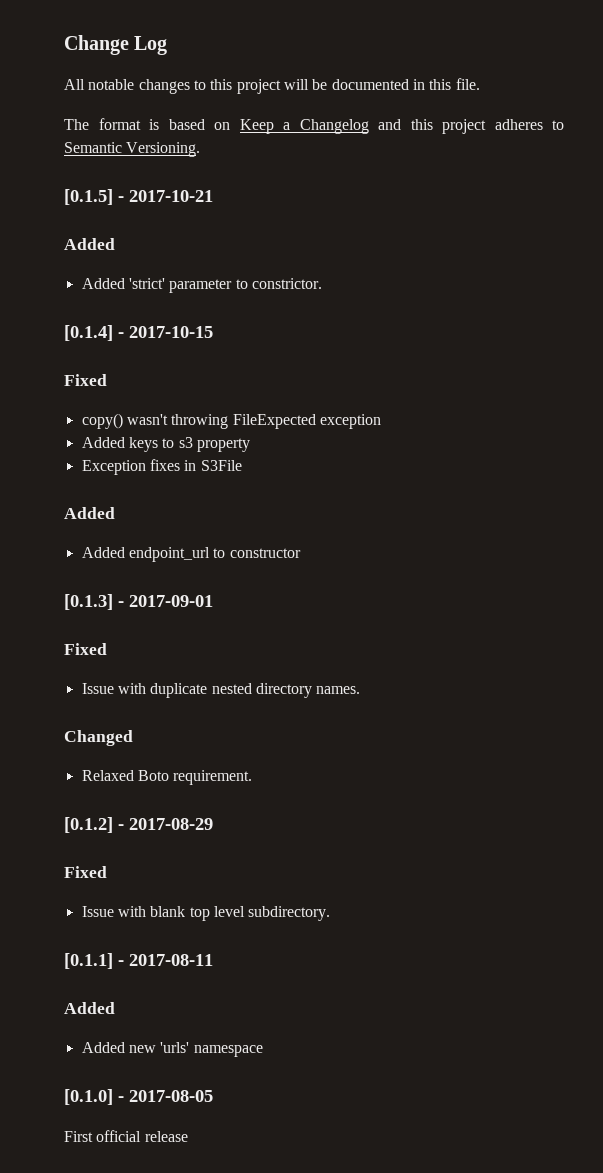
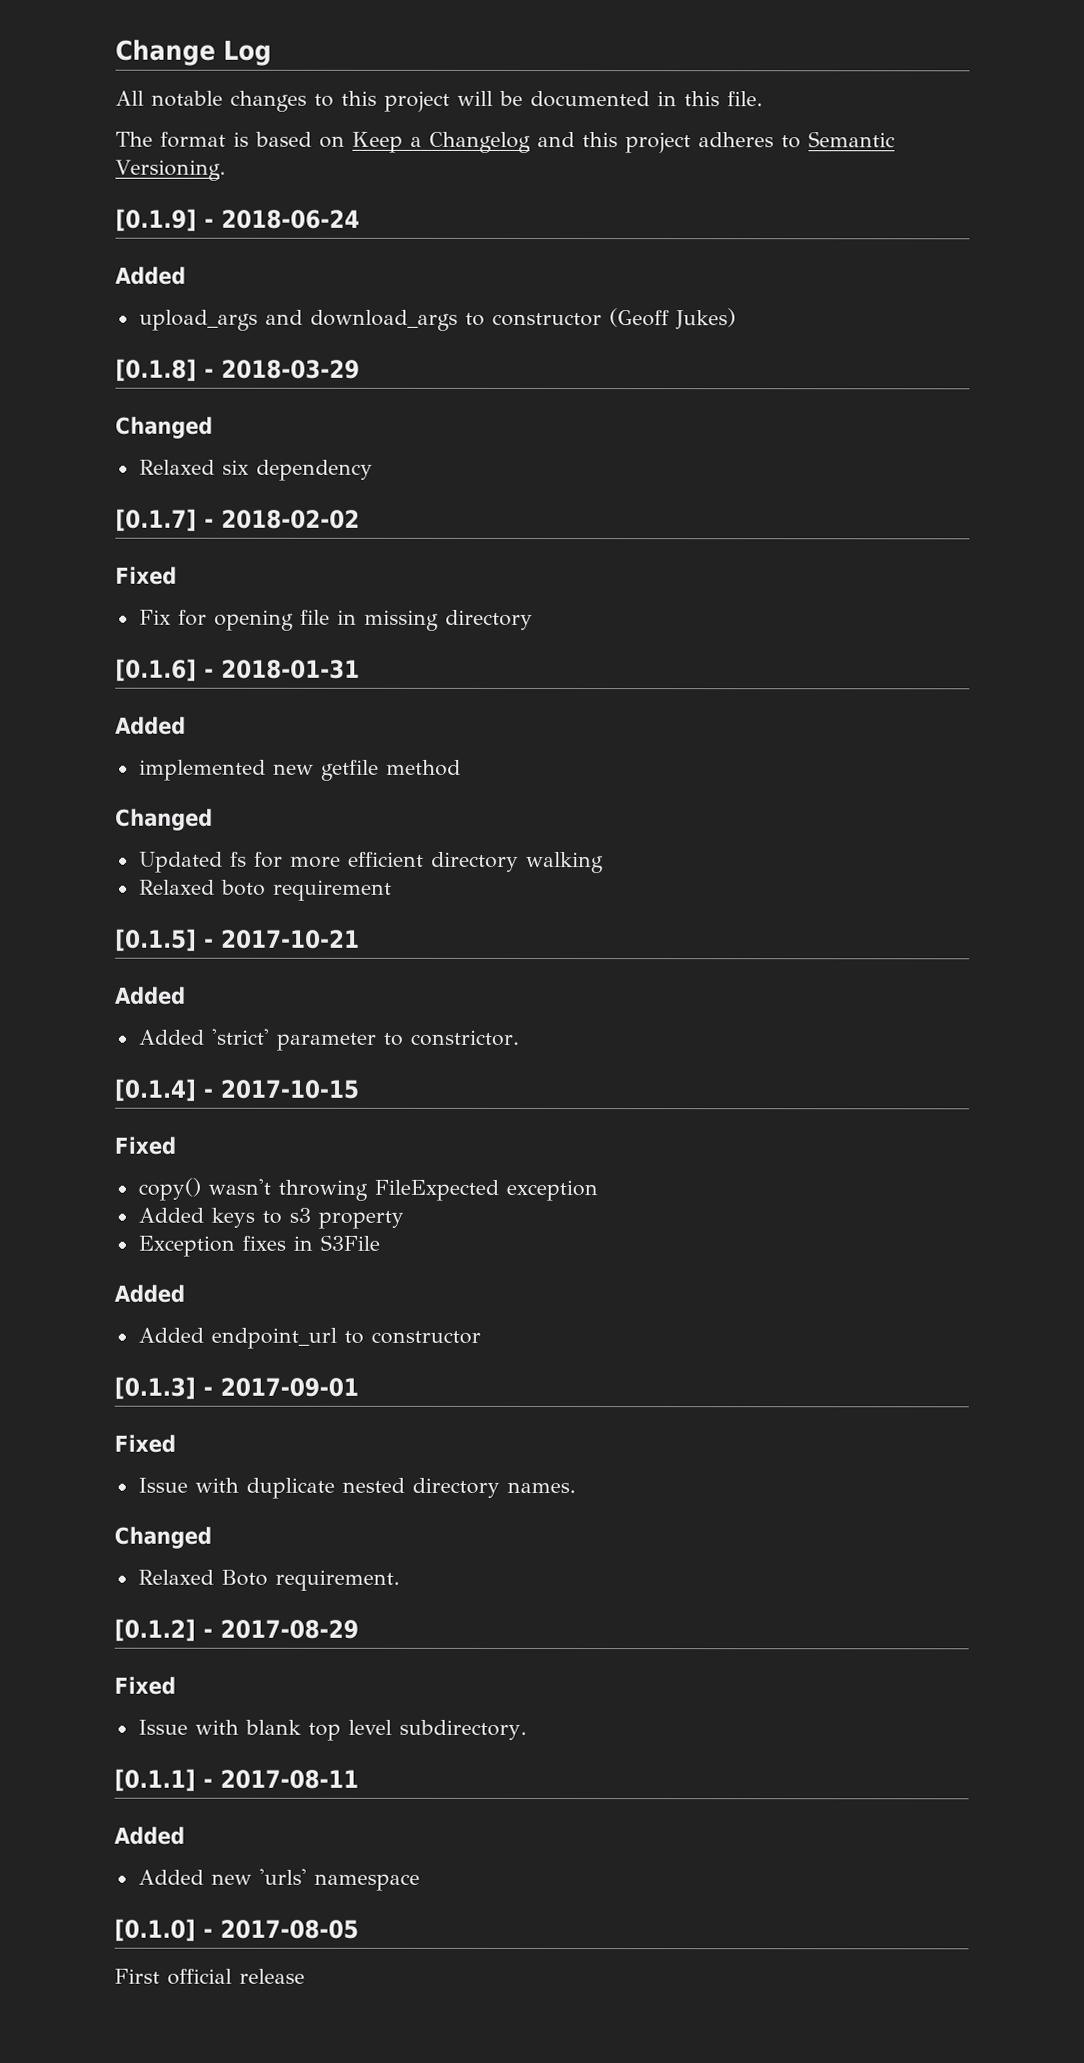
(201, 149) none -> [115,208,360,232] [115,266,186,285] [138,308,736,331] [115,358,360,382] [115,416,213,439] [138,459,373,481] [115,508,360,532] [115,566,177,585] [138,609,533,631] [115,658,360,682] [115,716,186,735] [138,759,461,781] [115,808,213,831] [138,851,604,874] [138,879,392,901] // [0.1.9] - 2018-06-24 // Added // upload_args and download_args to constructor (Geoff Jukes) // [0.1.8] - 2018-03-29 // Changed // Relaxed six dependency // [0.1.7] - 2018-02-02 // Fixed // Fix for opening file in missing directory // [0.1.6] - 2018-01-31 // Added // implemented new getfile method // Changed // Updated fs for more efficient directory walking // Relaxed boto requirement

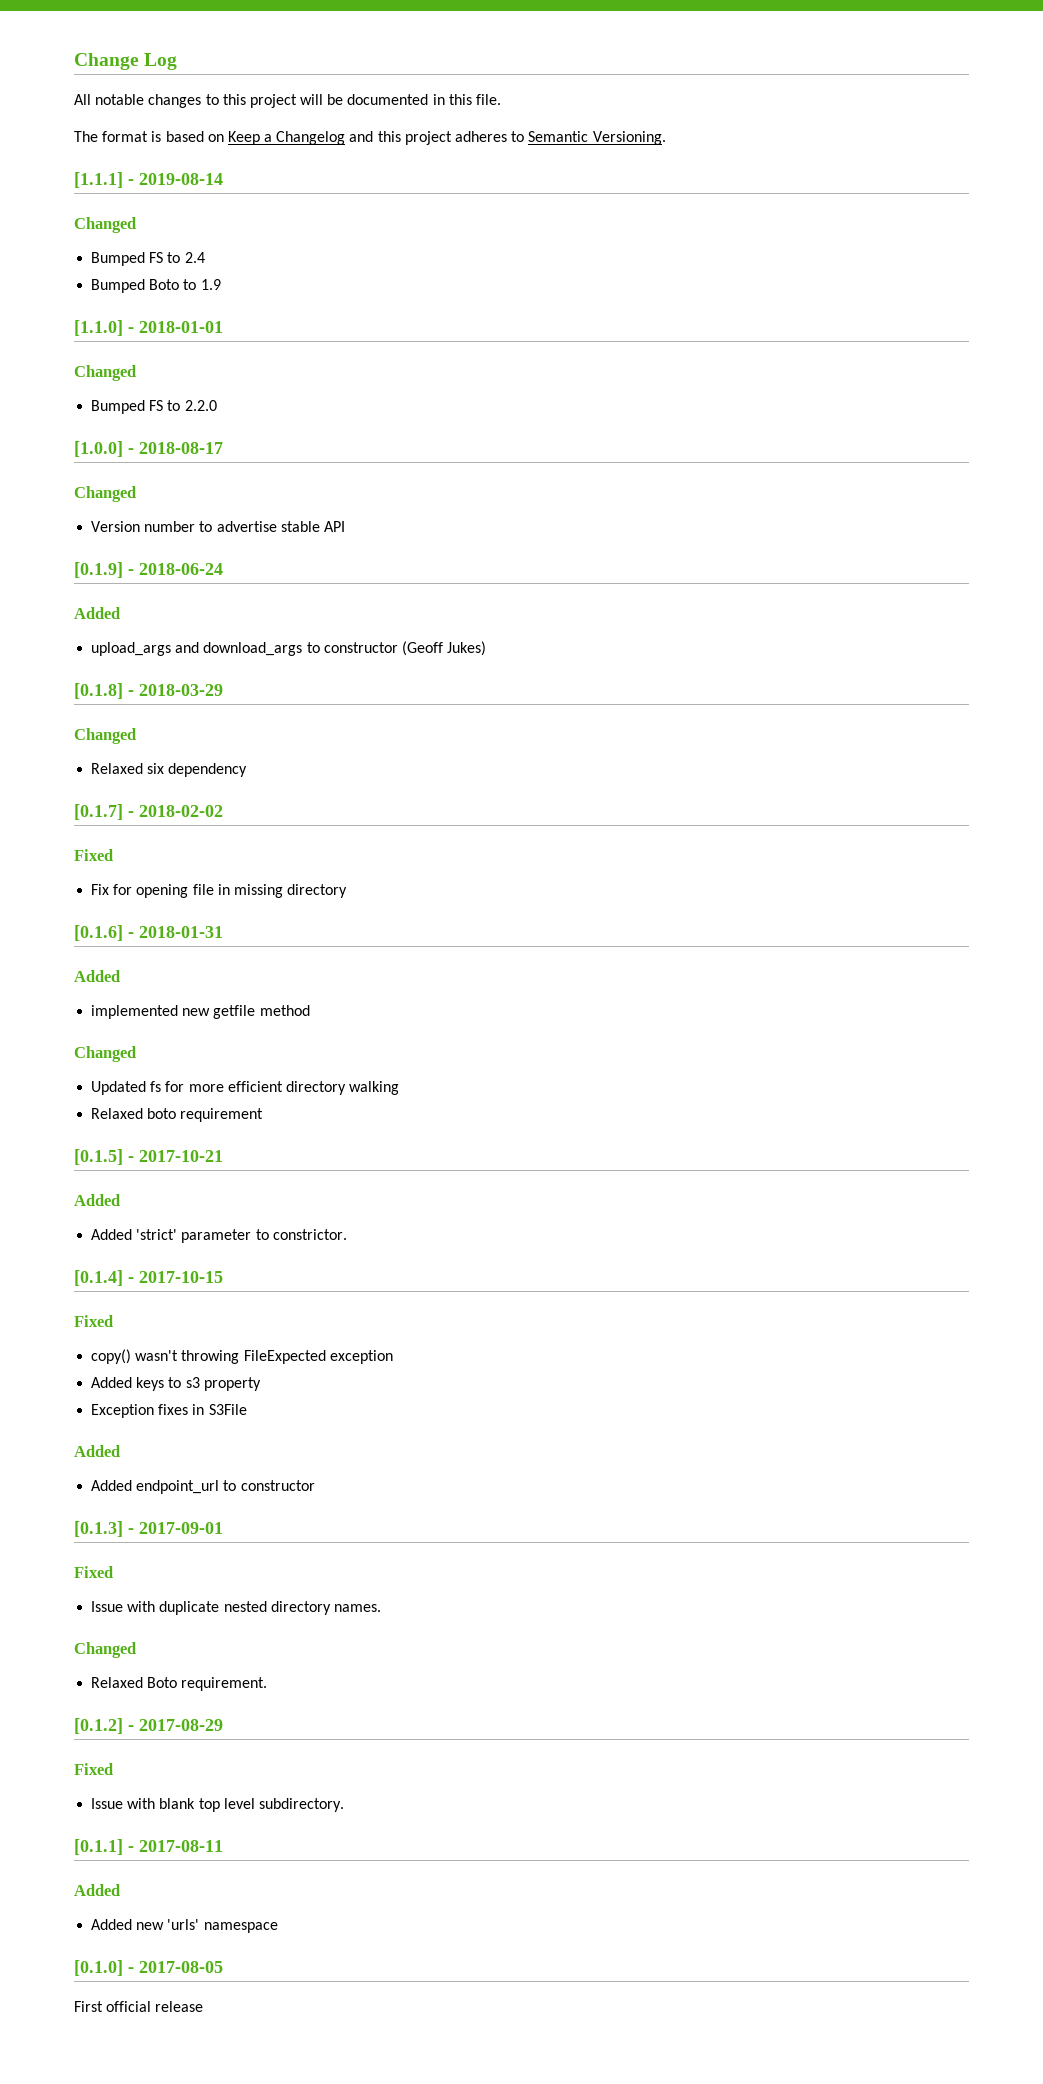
(226, 170) none -> [74,172,223,188] [74,217,136,233] [91,252,205,266] [91,279,221,293] [74,320,223,336] [74,365,136,381] [91,400,217,414] [74,441,223,457] [74,486,136,502] [91,521,345,532] // [1.1.1] - 2019-08-14 // Changed // Bumped FS to 2.4 // Bumped Boto to 1.9 // [1.1.0] - 2018-01-01 // Changed // Bumped FS to 2.2.0 // [1.0.0] - 2018-08-17 // Changed // Version number to advertise stable API

